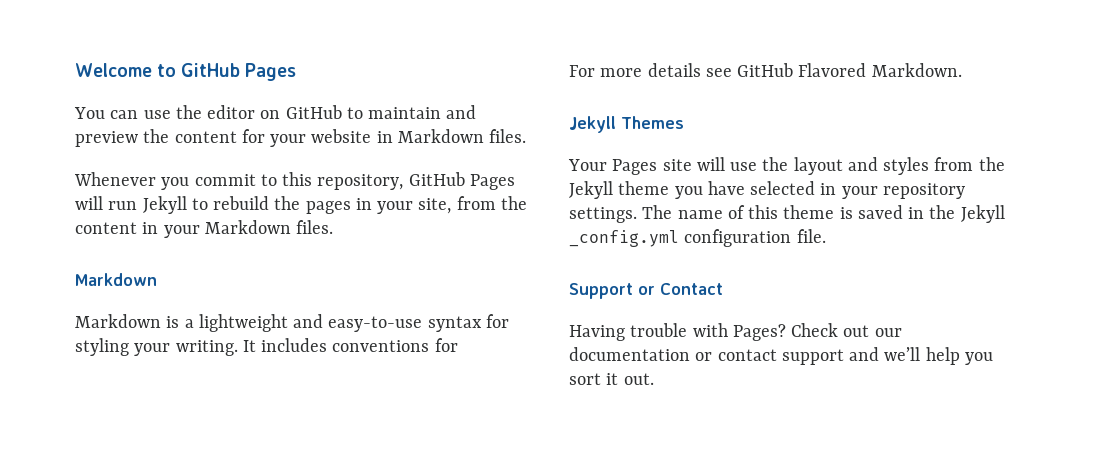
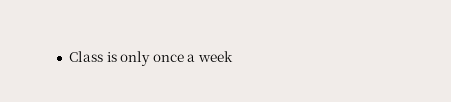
[75,63,297,81] [74,105,477,119] [75,129,527,147] [74,172,515,190] [75,196,527,214] [75,220,334,238] [75,273,157,286] [75,314,509,332] [75,338,458,356] [569,63,962,77] [569,116,684,133] [568,157,1005,175] [569,181,965,199] [569,205,1005,223] [569,229,826,247] [569,283,723,299] [569,323,902,341] [569,347,993,365] [569,373,654,385] Welcome to GitHub Pages // You can use the editor on GitHub to maintain and preview the content for your website in Markdown files. // Whenever you commit to this repository, GitHub Pages will run Jekyll to rebuild the pages in your site, from the content in your Markdown files. // Markdown // Markdown is a lightweight and easy-to-use syntax for styling your writing. It includes conventions for // For more details see GitHub Flavored Markdown. // Jekyll Themes // Your Pages site will use the layout and styles from the Jekyll theme you have selected in your repository settings. The name of this theme is saved in the Jekyll _config.yml configuration file. // Support or Contact // Having trouble with Pages? Check out our documentation or contact support and we’ll help you sort it out. -> [68,51,234,66] Class is only once a week

